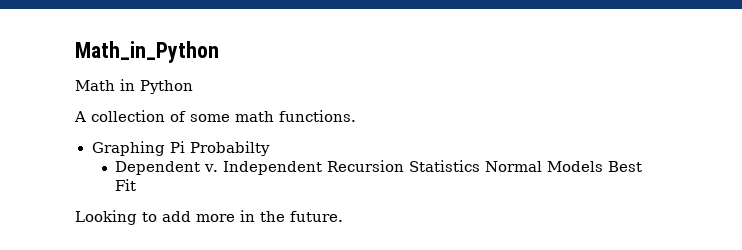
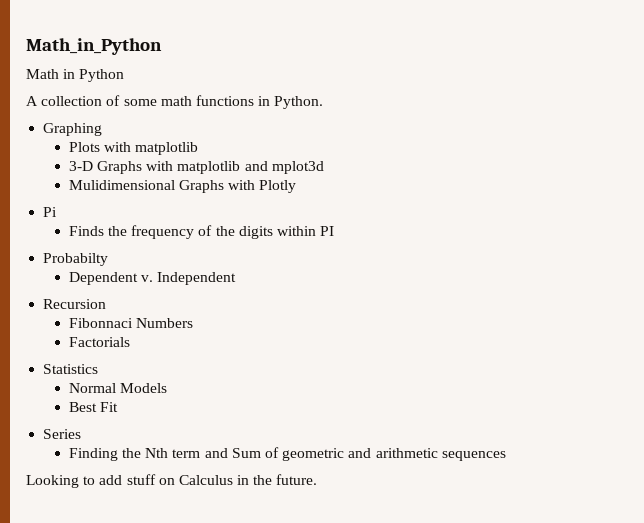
[279,110,356,122] [91,141,185,156] functions. // Graphing Pi -> [195,95,324,109] [43,123,103,136] [68,142,199,155] [68,161,324,174] [68,180,297,193] [43,207,58,217] [68,225,335,239] functions in Python. // Graphing // Plots with matplotlib // 3-D Graphs with matplotlib and mplot3d // Mulidimensional Graphs with Plotly // Pi // Finds the frequency of the digits within PI //
(323, 168) none -> (237, 278) //
(405, 166) none -> [68,318,194,328] [68,337,130,347] // Fibonnaci Numbers // Factorials //
(481, 166) none -> (99, 369) //
(604, 166) none -> (168, 388) //
(137, 185) none -> [43,429,82,439] [68,447,506,461] // Series // Finding the Nth term and Sum of geometric and arithmetic sequences
[196,214,235,222] more -> [126,474,233,485] stuff on Calculus

